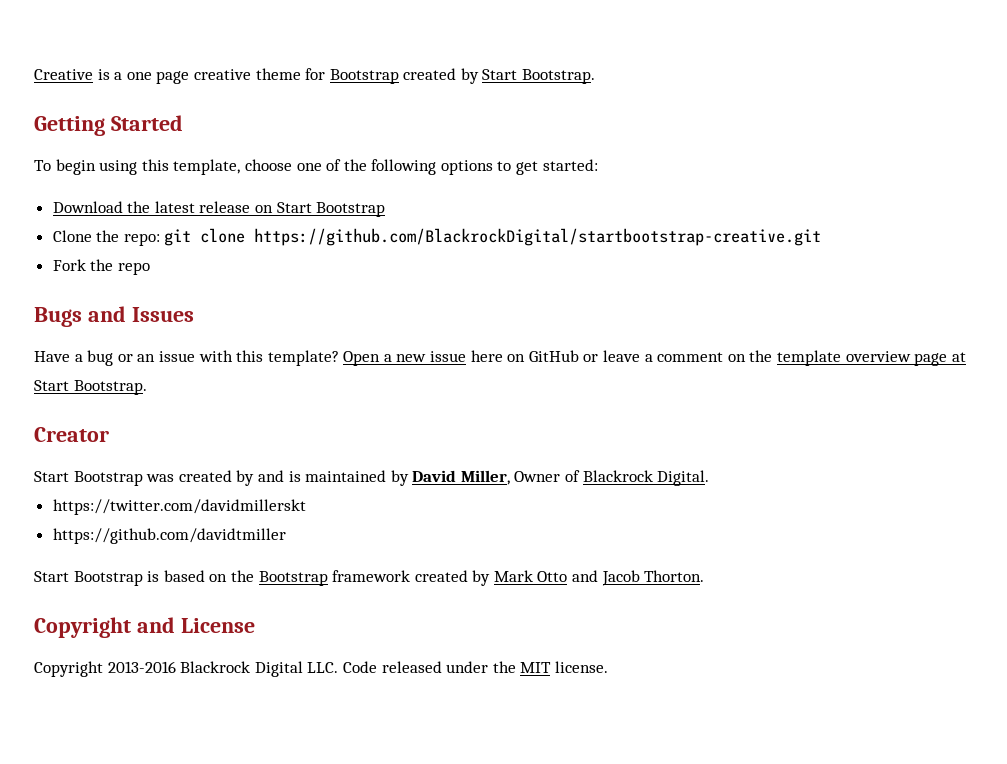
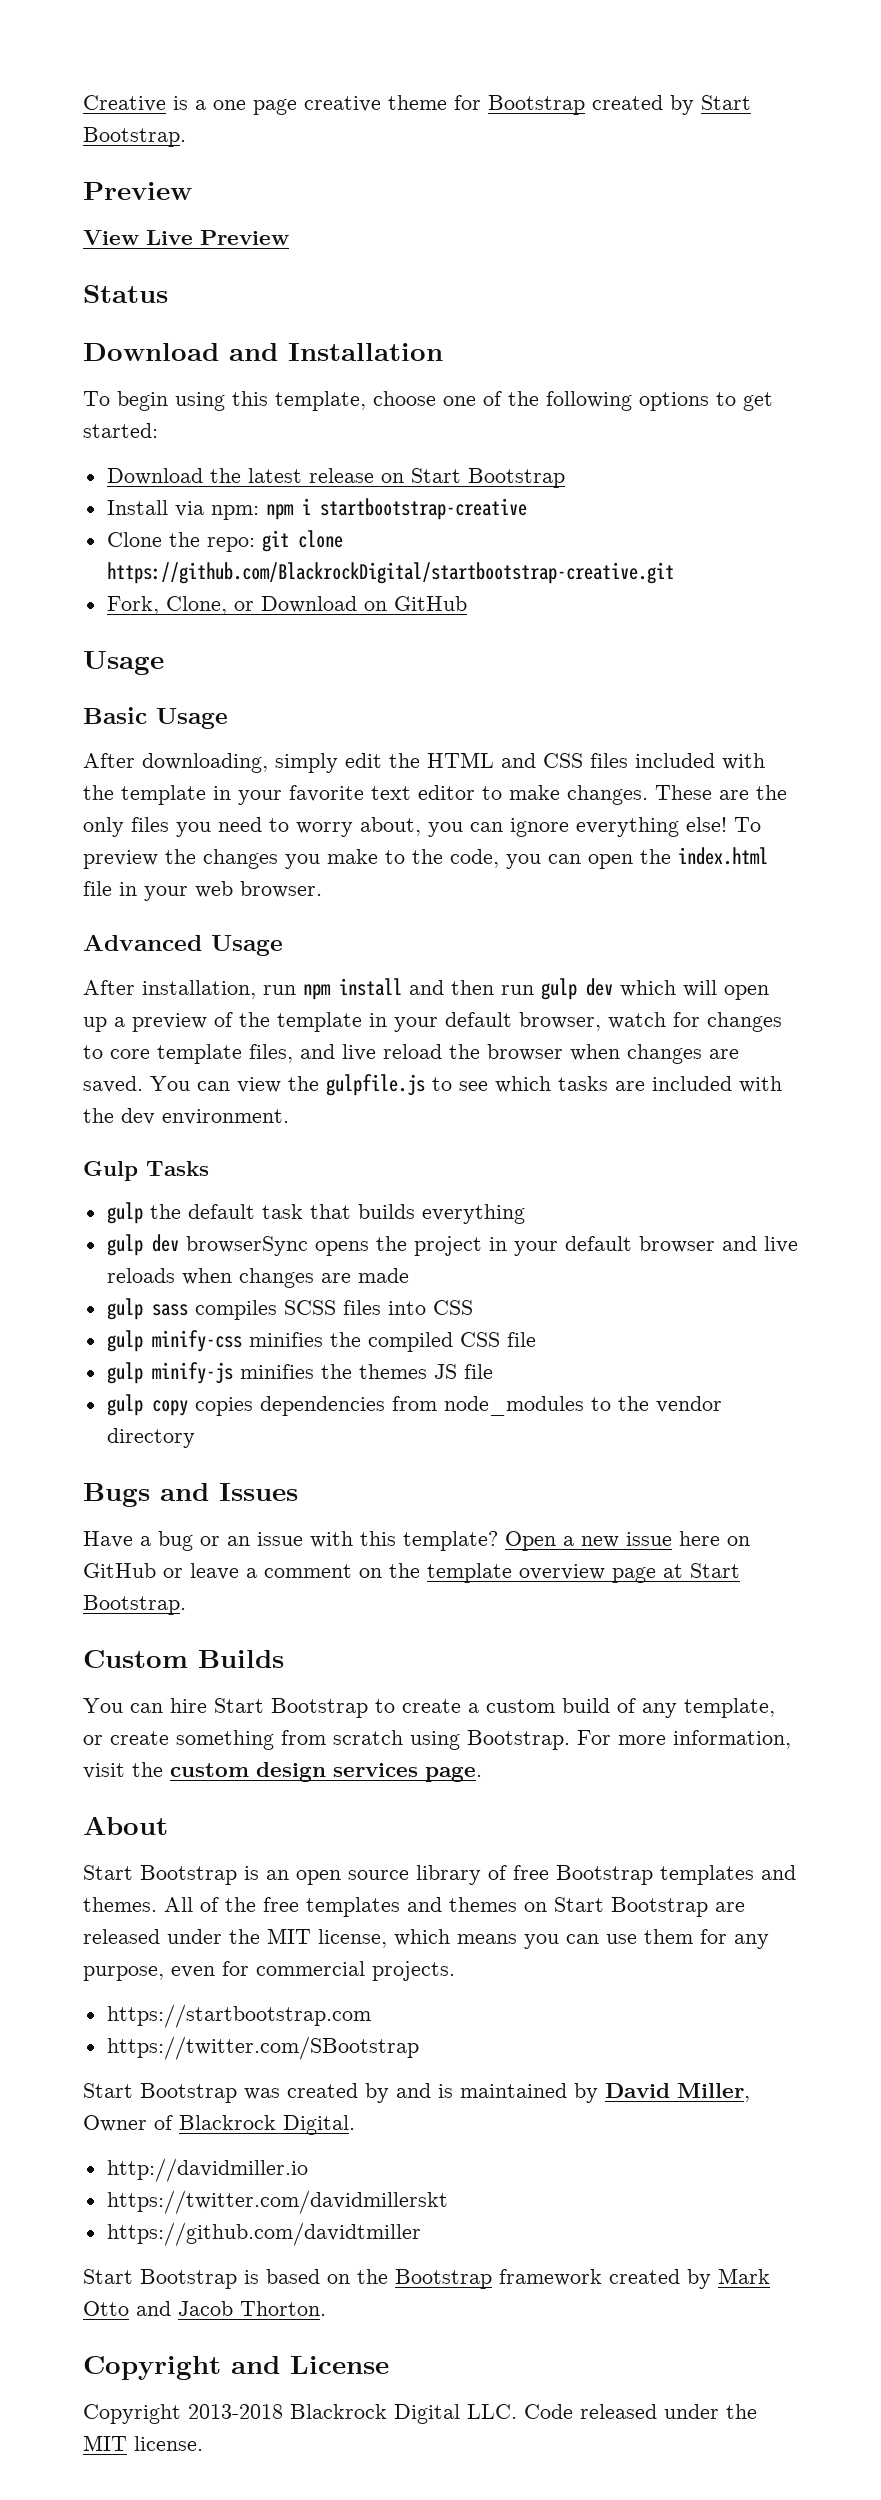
[34,115,183,136] Getting Started -> [83,182,192,200] [83,230,289,245] [83,285,168,303] [83,343,443,361] Preview // View Live Preview // Status // Download and Installation
(386, 209) none -> [106,498,527,520] // Install via npm: npm i startbootstrap-creative
[52,259,150,275] Fork the repo -> [106,596,467,615] [83,651,164,675] [83,707,228,729] [83,752,765,773] [83,785,787,805] [83,817,761,837] [83,847,768,869] [83,881,322,901] [83,934,283,956] [83,978,769,1000] [83,1012,782,1032] [83,1044,739,1064] [83,1074,782,1096] [83,1108,289,1125] [83,1161,209,1181] [106,1202,525,1224] [106,1234,798,1256] [106,1268,409,1288] [106,1298,473,1320] [106,1330,536,1352] [106,1362,493,1384] [106,1394,722,1416] [106,1428,195,1448] Fork, Clone, or Download on GitHub // Usage // Basic Usage // After downloading, simply edit the HTML and CSS files included with the template in your favorite text editor to make changes. These are the only files you need to worry about, you can ignore everything else! To preview the changes you make to the code, you can open the index.html file in your web browser. // Advanced Usage // After installation, run npm install and then run gulp dev which will open up a preview of the template in your default browser, watch for changes to core template files, and live reload the browser when changes are saved. You can view the gulpfile.js to see which tasks are included with the dev environment. // Gulp Tasks // gulp the default task that builds everything // gulp dev browserSync opens the project in your default browser and live reloads when changes are made // gulp sass compiles SCSS files into CSS // gulp minify-css minifies the compiled CSS file // gulp minify-js minifies the themes JS file // gulp copy copies dependencies from node_modules to the vendor directory
[34,427,109,442] Creator -> [83,1650,284,1668] [83,1698,775,1718] [83,1730,791,1750] [83,1762,482,1782] [83,1816,168,1835] [83,1865,796,1885] [83,1897,745,1917] [83,1928,769,1949] [83,1961,455,1981] [106,2004,371,2028] [106,2036,419,2060] Custom Builds // You can hire Start Bootstrap to create a custom build of any template, or create something from scratch using Bootstrap. For more information, visit the custom design services page. // About // Start Bootstrap is an open source library of free Bootstrap templates and themes. All of the free templates and themes on Start Bootstrap are released under the MIT license, which means you can use them for any purpose, even for commercial projects. // https://startbootstrap.com // https://twitter.com/SBootstrap
(710, 478) none -> [106,2158,308,2182] // http://davidmiller.io
[107,661,176,673] 2013-2016 -> [188,2404,283,2419] 2013-2018

